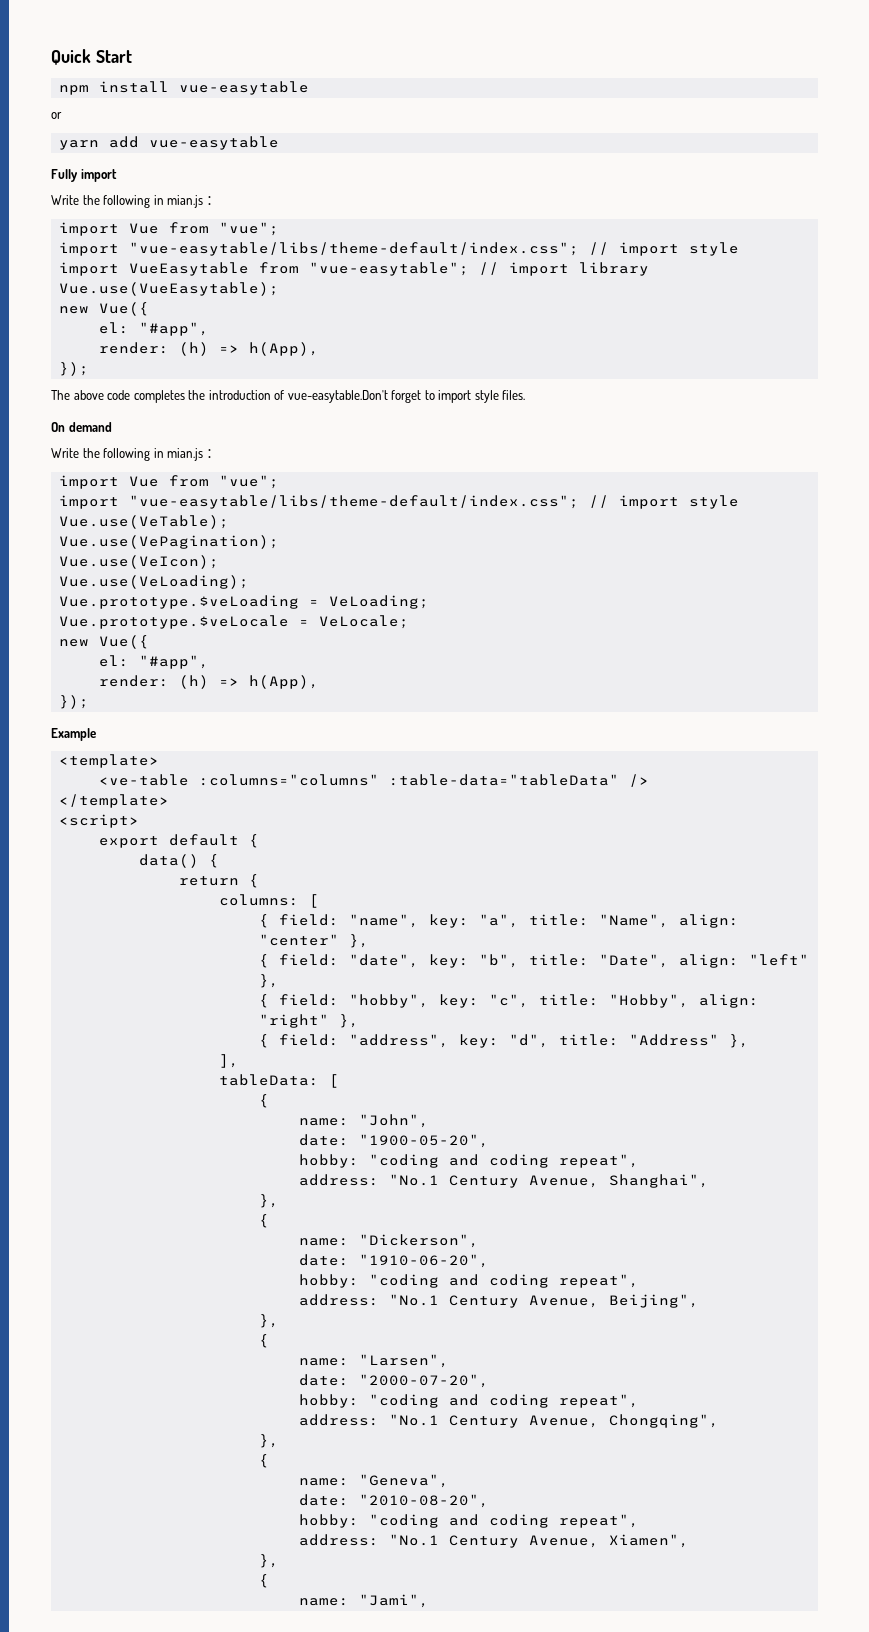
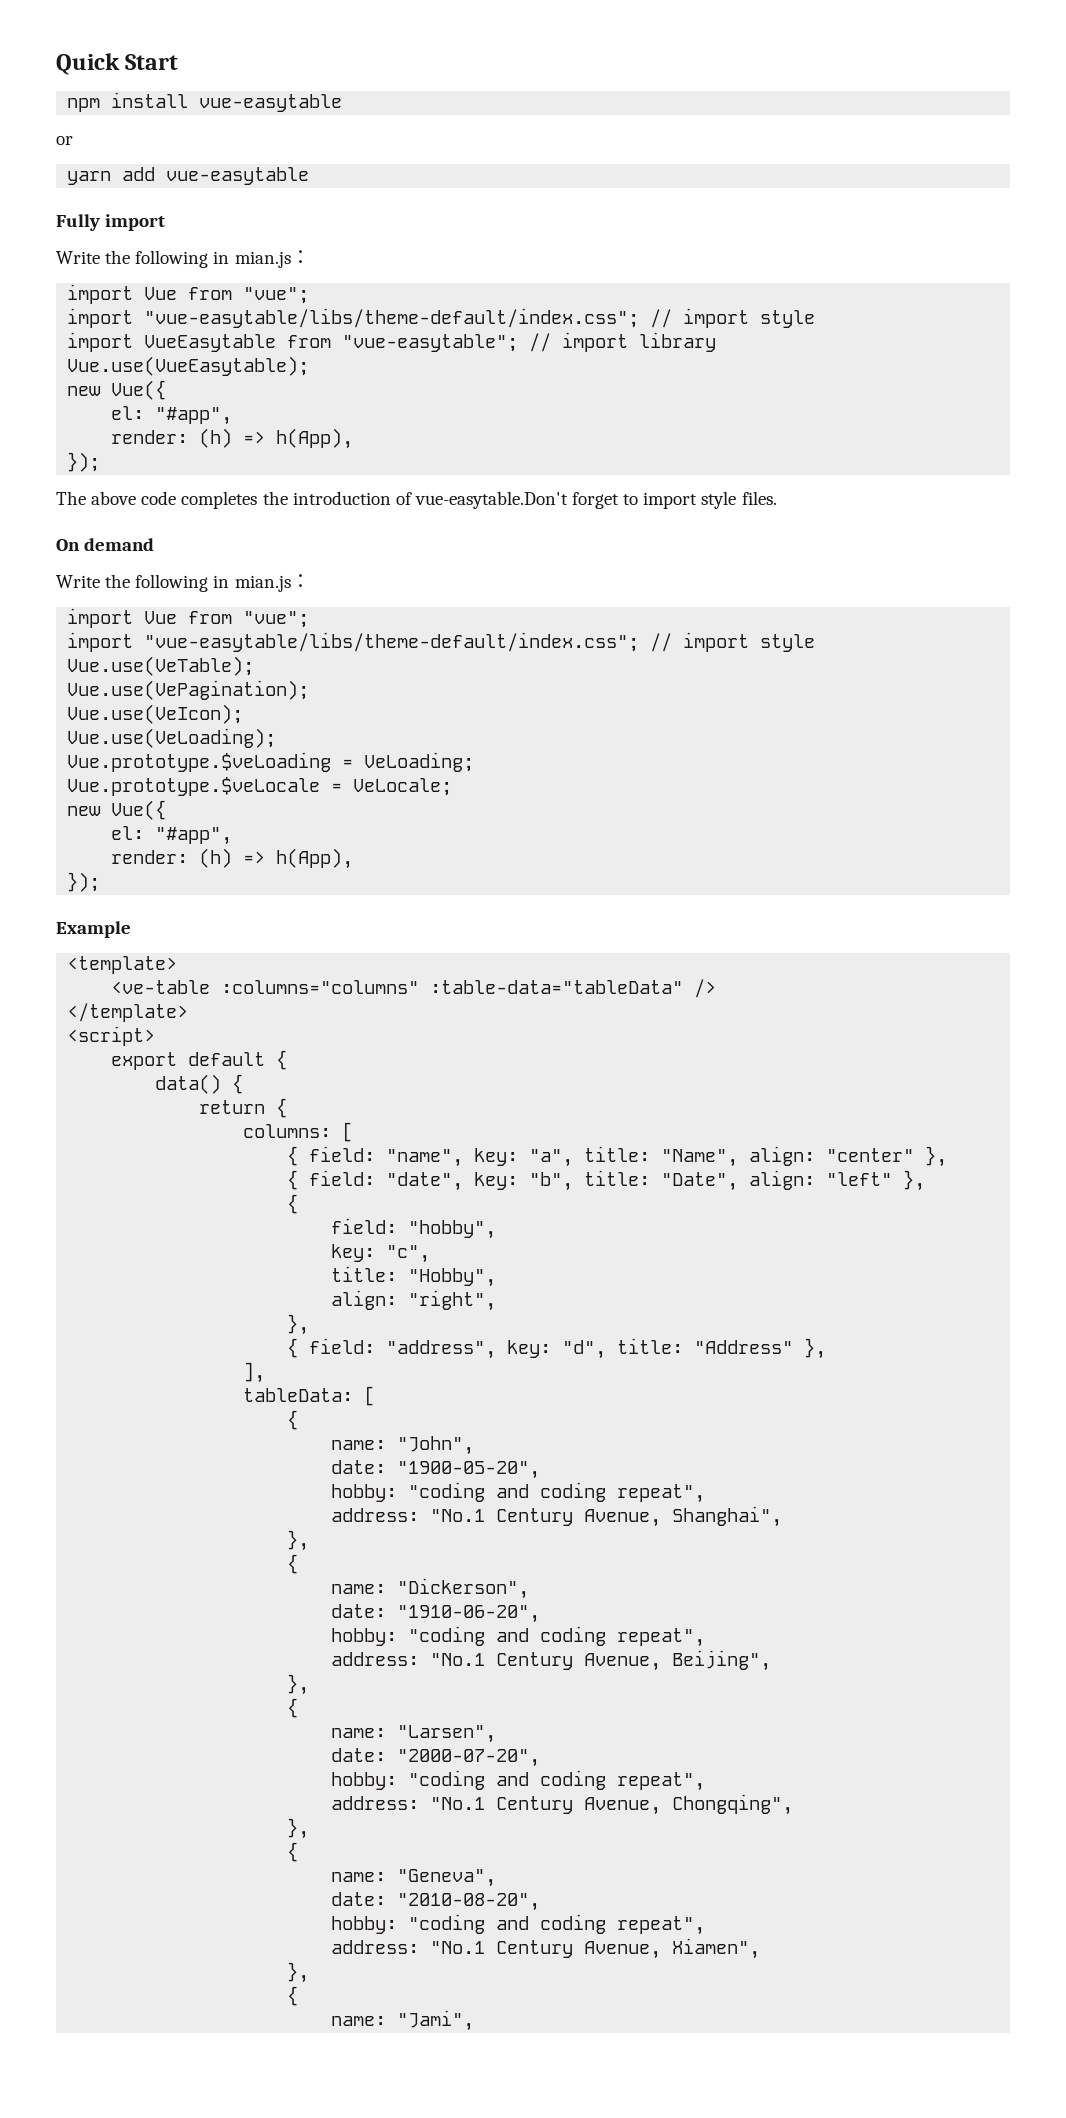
(269, 1001) none -> (299, 1204) //
(429, 1001) none -> (497, 1229) //
(529, 1001) none -> (431, 1254) //
[698,994,759,1008] [258,1014,329,1028] align: "right" -> [331,1290,497,1311] // align: "right", //

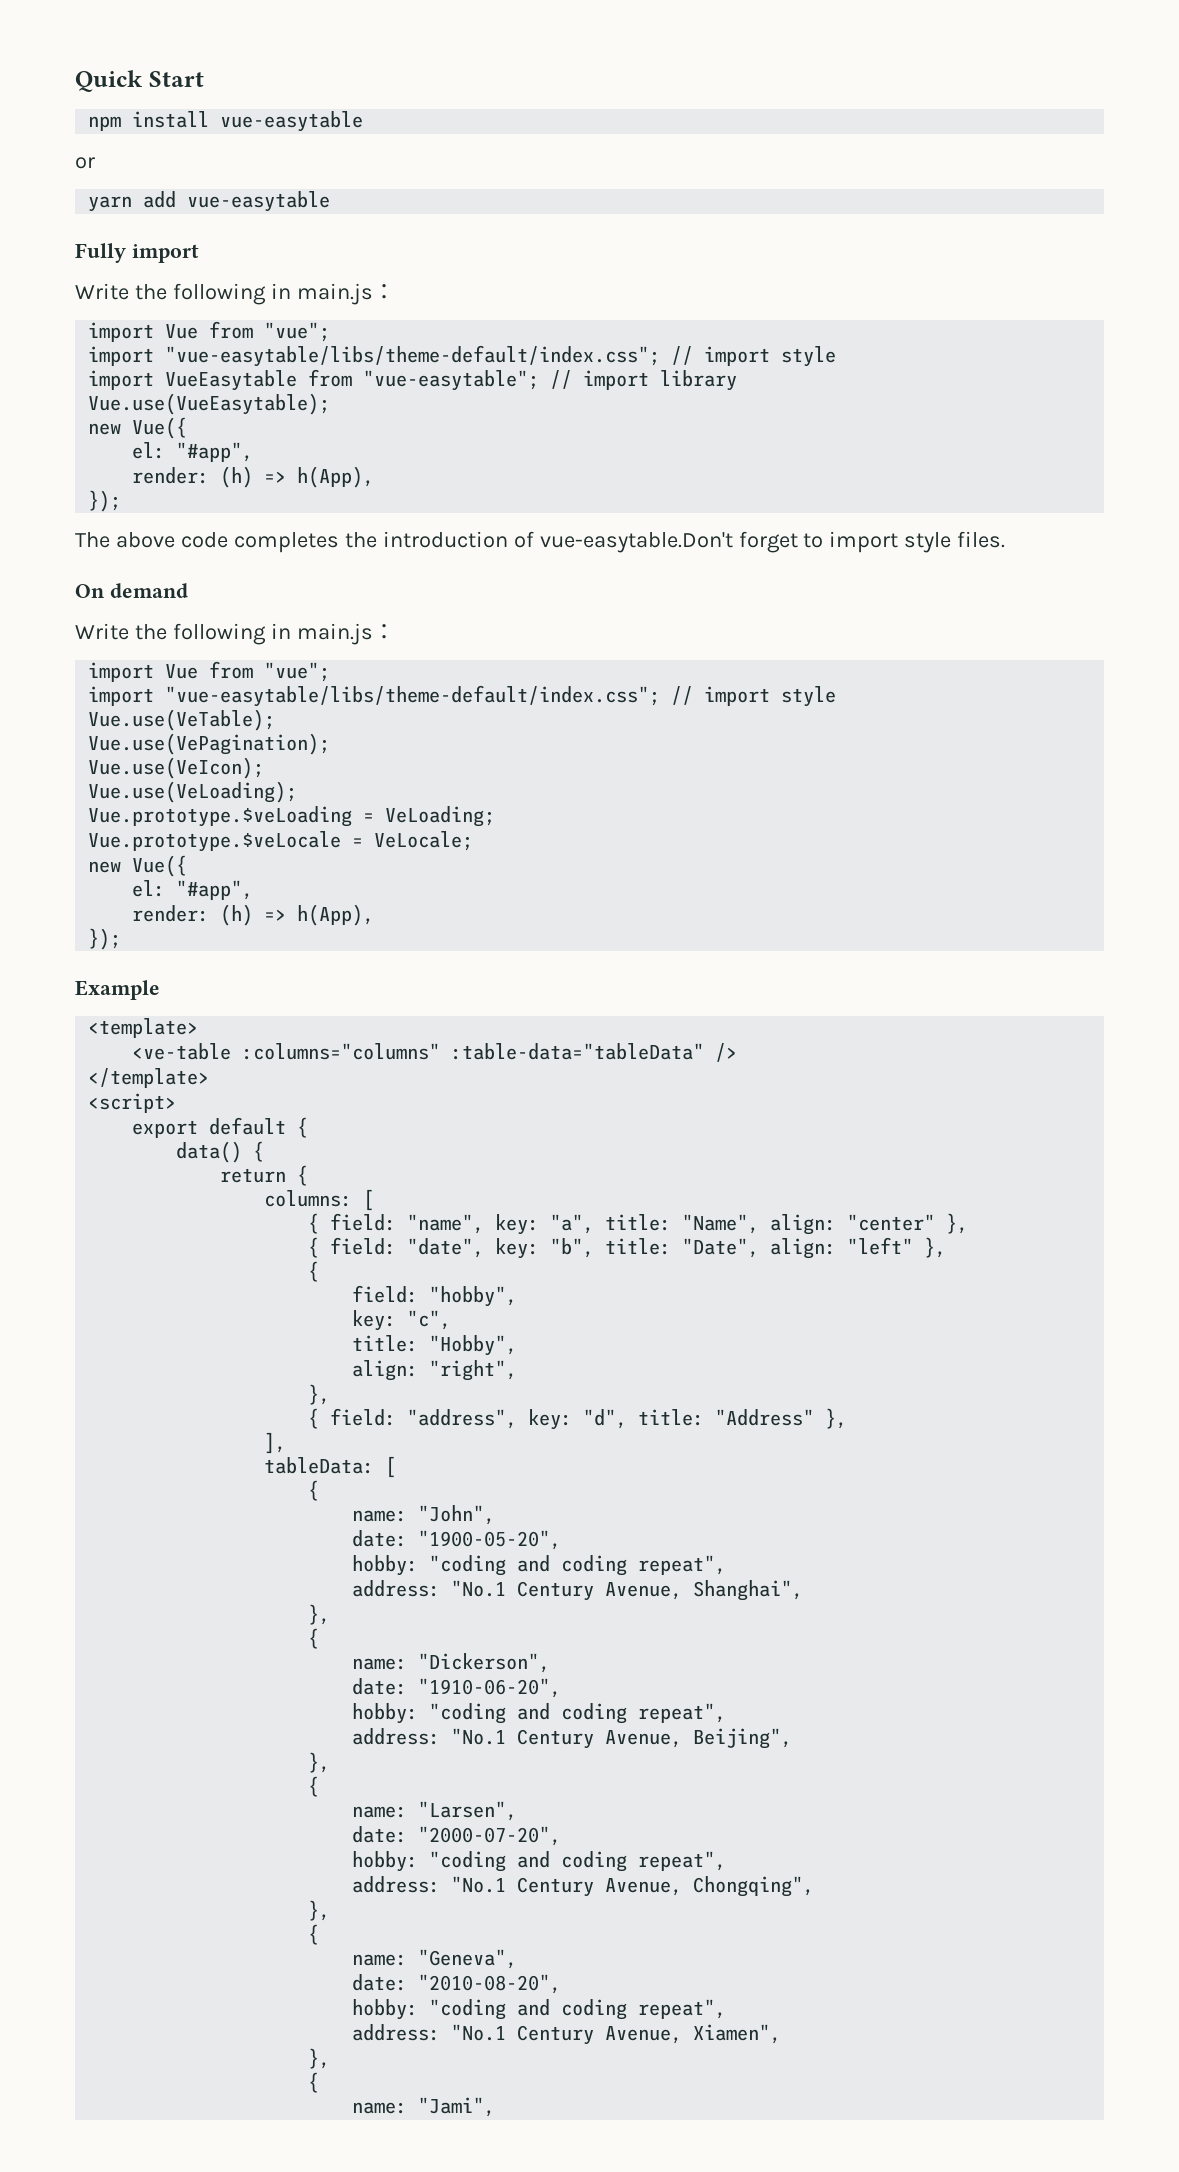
[234,251,291,268] mian.js -> [296,283,373,305] main.js
[234,575,291,592] mian.js -> [296,623,373,645] main.js

